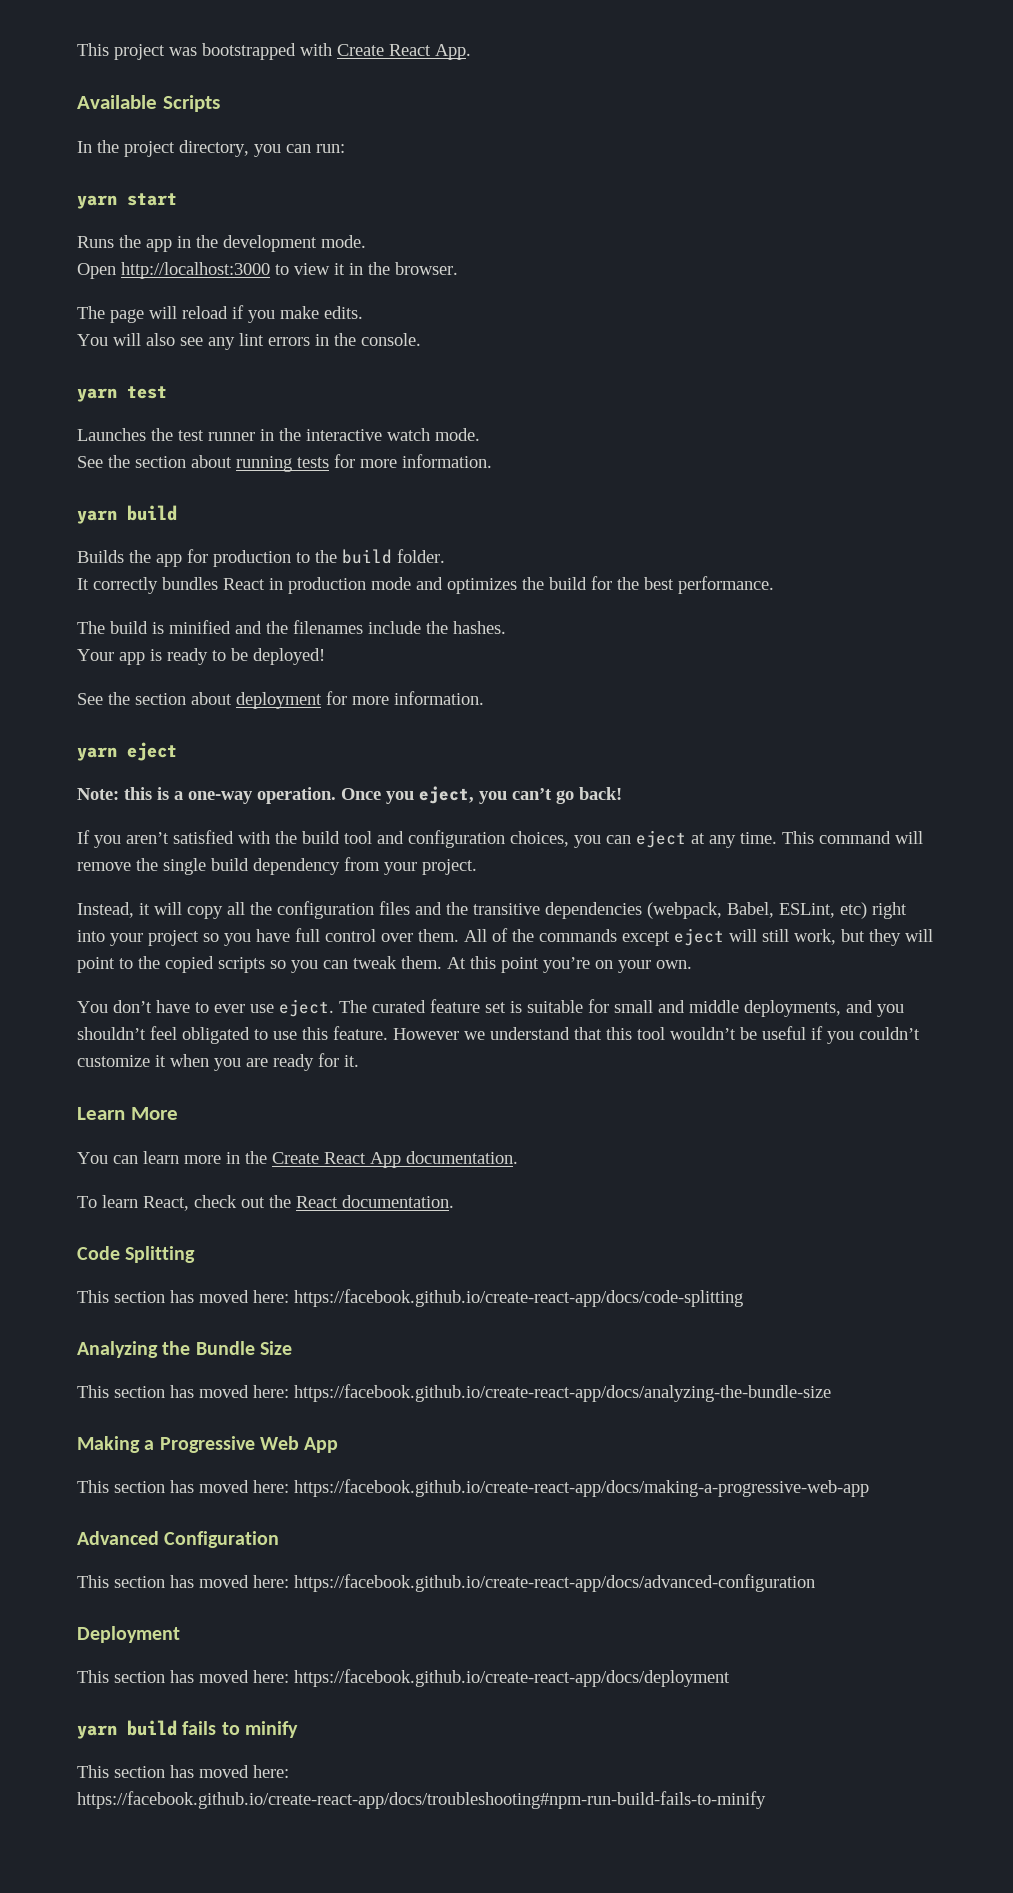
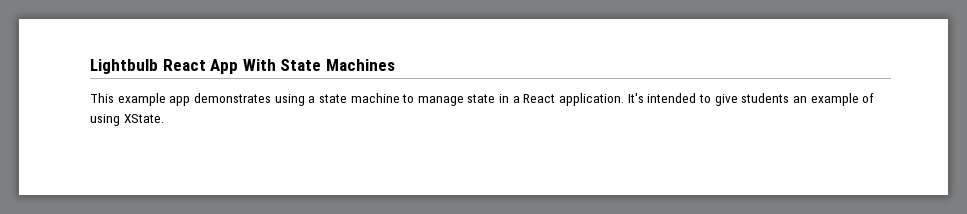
[77,43,471,60] [77,95,220,112] [77,140,345,157] [77,193,177,209] [77,235,366,252] [77,262,458,279] [77,305,363,323] [77,333,421,350] [77,386,167,402] [77,428,480,441] [77,454,492,472] [77,505,177,524] [77,549,445,567] [77,576,774,594] [77,620,506,634] [77,648,325,665] [77,691,484,709] [77,742,177,761] [77,786,622,804] [77,830,923,848] [77,857,477,875] [77,901,907,919] [77,928,933,946] [77,956,692,973] [77,999,904,1017] [77,1026,920,1044] [77,1053,359,1071] [77,1107,178,1120] [77,1151,518,1168] [77,1195,454,1211] [77,1246,196,1263] [77,1289,743,1307] [77,1341,292,1358] [77,1384,831,1402] [77,1436,339,1453] [77,1479,869,1497] [77,1531,280,1548] [77,1574,815,1592] [77,1626,180,1643] [77,1669,730,1687] [77,1720,298,1739] [77,1765,289,1778] [77,1791,766,1809] This project was bootstrapped with Create React App. // Available Scripts // In the project directory, you can run: // yarn start // Runs the app in the development mode. // Open http://localhost:3000 to view it in the browser. // The page will reload if you make edits. // You will also see any lint errors in the console. // yarn test // Launches the test runner in the interactive watch mode. // See the section about running tests for more information. // yarn build // Builds the app for production to the build folder. // It correctly bundles React in production mode and optimizes the build for the best performance. // The build is minified and the filenames include the hashes. // Your app is ready to be deployed! // See the section about deployment for more information. // yarn eject // Note: this is a one-way operation. Once you eject, you can’t go back! // If you aren’t satisfied with the build tool and configuration choices, you can eject at any time. This command will remove the single build dependency from your project. // Instead, it will copy all the configuration files and the transitive dependencies (webpack, Babel, ESLint, etc) right into your project so you have full control over them. All of the commands except eject will still work, but they will point to the copied scripts so you can tweak them. At this point you’re on your own. // You don’t have to ever use eject. The curated feature set is suitable for small and middle deployments, and you shouldn’t feel obligated to use this feature. However we understand that this tool wouldn’t be useful if you couldn’t customize it when you are ready for it. // Learn More // You can learn more in the Create React App documentation. // To learn React, check out the React documentation. // Code Splitting // This section has moved here: https://facebook.github.io/create-react-app/docs/code-splitting // Analyzing the Bundle Size // This section has moved here: https://facebook.github.io/create-react-app/docs/analyzing-the-bundle-size // Making a Progressive Web App // This section has moved here: https://facebook.github.io/create-react-app/docs/making-a-progressive-web-app // Advanced Configuration // This section has moved here: https://facebook.github.io/create-react-app/docs/advanced-configuration // Deployment // This section has moved here: https://facebook.github.io/create-react-app/docs/deployment // yarn build fails to minify // This section has moved here: https://facebook.github.io/create-react-app/docs/troubleshooting#npm-run-build-fails-to-minify -> [90,59,395,74] [90,93,875,106] [90,114,164,126] Lightbulb React App With State Machines // This example app demonstrates using a state machine to manage state in a React application. It's intended to give students an example of using XState.

